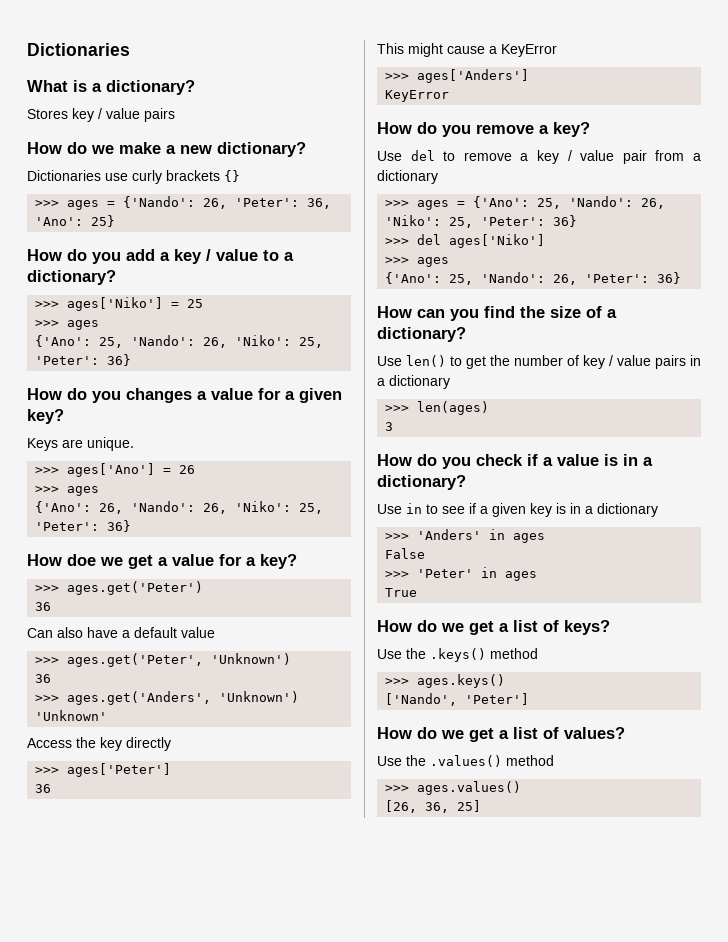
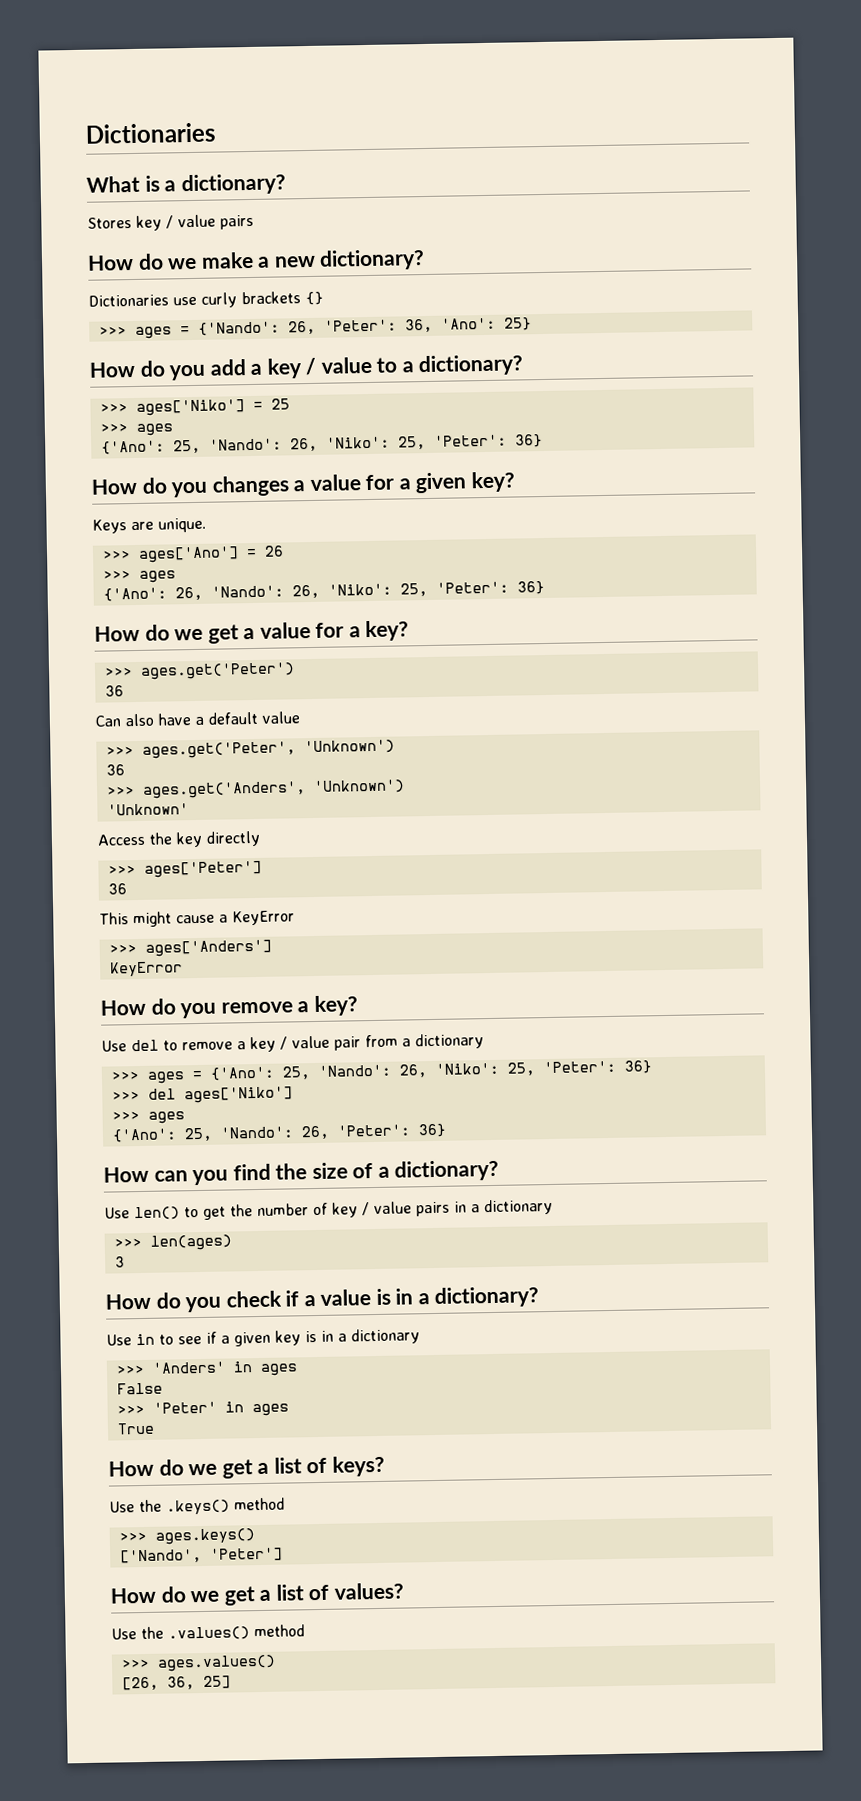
[67,554,96,566] doe -> [144,624,170,641] do

